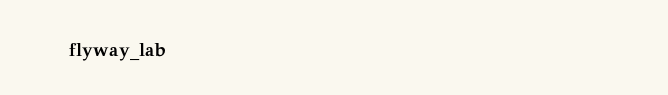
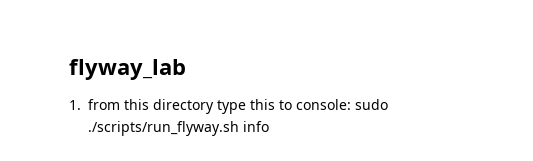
(166, 52) none -> [69,99,388,114] [88,121,269,136] // 1. from this directory type this to console: sudo ./scripts/run_flyway.sh info

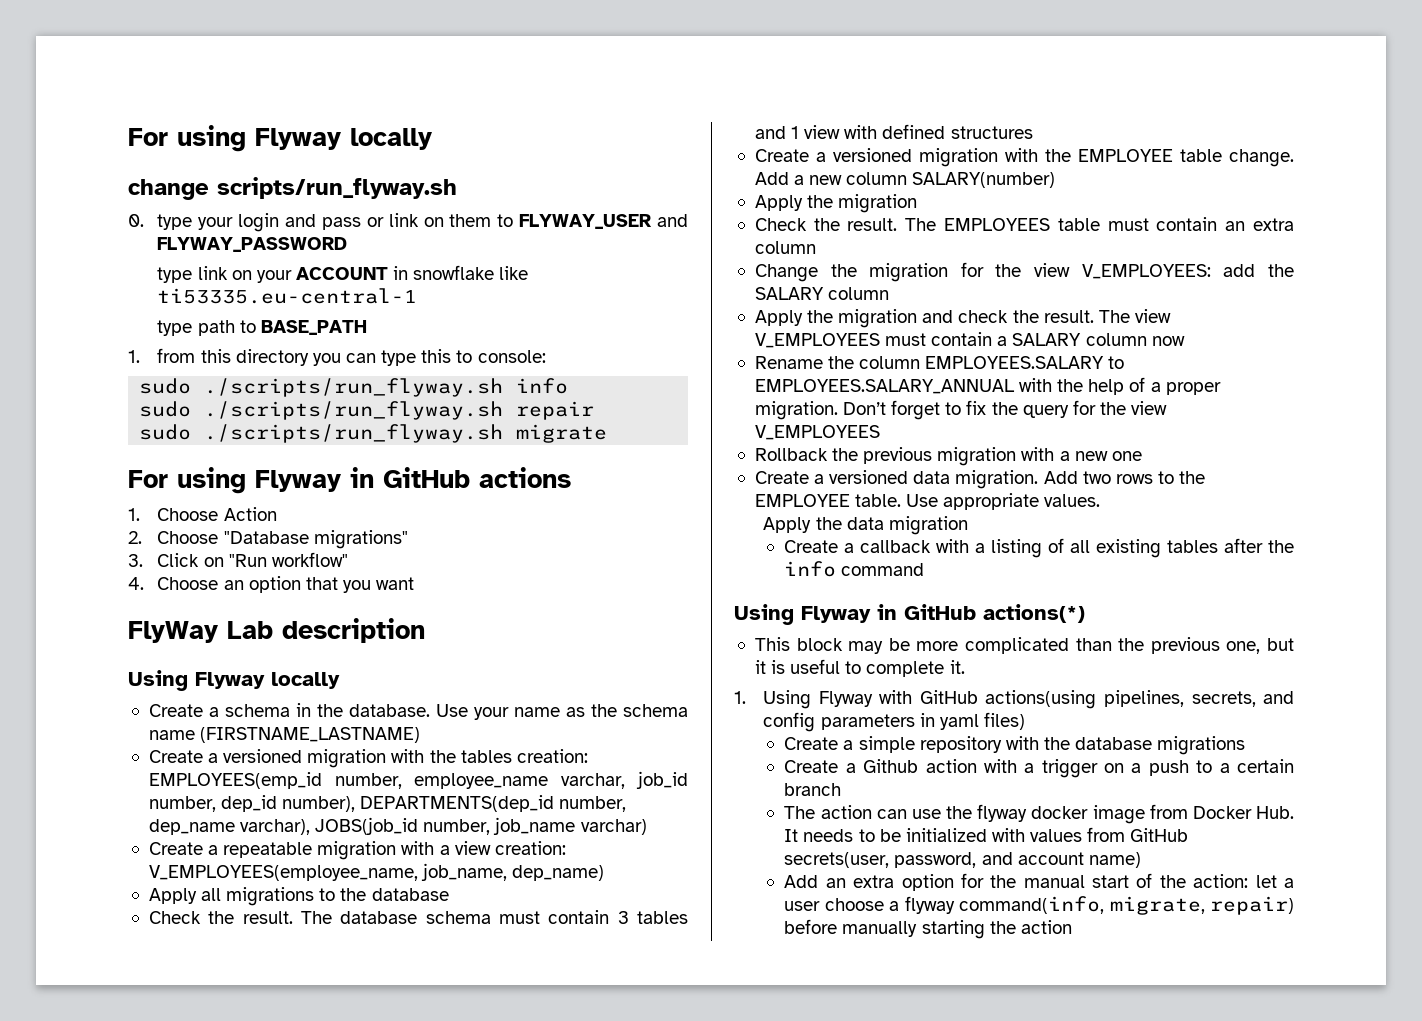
[69,59,186,80] flyway_lab -> [128,125,432,152] [128,177,457,200] [128,213,688,232] [157,237,348,252] [157,265,529,283] [157,288,418,304] [157,320,367,336] For using Flyway locally // change scripts/run_flyway.sh // 0. type your login and pass or link on them to FLYWAY_USER and FLYWAY_PASSWORD // type link on your ACCOUNT in snowflake like ti53335.eu-central-1 // type path to BASE_PATH
(214, 106) none -> [312,353,376,366] you can
(351, 104) none -> (546, 356) //
(269, 126) none -> [139,401,595,420] [139,424,608,443] [128,467,571,494] [128,507,277,521] [128,530,408,549] [128,552,348,567] [128,576,415,593] [128,618,425,643] [128,670,340,691] [148,703,688,720] [148,727,421,743] [148,749,588,768] [148,771,689,789] [148,795,627,812] [148,817,647,835] [148,841,566,860] [148,863,605,881] [148,887,449,906] [148,910,688,924] [754,124,1033,139] [754,148,1294,167] [754,172,1056,188] [754,194,918,213] [754,217,1294,231] [754,241,816,254] [754,262,1294,282] [754,287,890,300] [754,309,1171,328] [754,332,1185,348] [754,356,1125,369] [754,377,1221,395] [754,400,1168,420] [754,425,880,440] [754,447,1142,466] [754,470,1206,489] [754,493,1101,510] [763,516,968,535] [784,538,1294,558] [784,561,925,577] [734,604,1085,625] [754,637,1294,654] [754,659,965,677] [734,690,1294,709] [763,712,1025,732] [784,736,1246,755] [784,759,1294,778] [784,783,842,796] [784,804,1294,824] [784,827,1189,842] [784,852,1141,868] [784,873,1294,891] [784,896,1294,915] [784,919,1072,939] // sudo ./scripts/run_flyway.sh repair // sudo ./scripts/run_flyway.sh migrate // For using Flyway in GitHub actions // 1. Choose Action // 2. Choose "Database migrations" // 3. Click on "Run workflow" // 4. Choose an option that you want // FlyWay Lab description // Using Flyway locally // Create a schema in the database. Use your name as the schema name (FIRSTNAME_LASTNAME) // Create a versioned migration with the tables creation: EMPLOYEES(emp_id number, employee_name varchar, job_id number, dep_id number), DEPARTMENTS(dep_id number, dep_name varchar), JOBS(job_id number, job_name varchar) // Create a repeatable migration with a view creation: V_EMPLOYEES(employee_name, job_name, dep_name) // Apply all migrations to the database // Check the result. The database schema must contain 3 tables and 1 view with defined structures // Create a versioned migration with the EMPLOYEE table change. Add a new column SALARY(number) // Apply the migration // Check the result. The EMPLOYEES table must contain an extra column // Change the migration for the view V_EMPLOYEES: add the SALARY column // Apply the migration and check the result. The view V_EMPLOYEES must contain a SALARY column now // Rename the column EMPLOYEES.SALARY to EMPLOYEES.SALARY_ANNUAL with the help of a proper migration. Don’t forget to fix the query for the view V_EMPLOYEES // Rollback the previous migration with a new one // Create a versioned data migration. Add two rows to the EMPLOYEE table. Use appropriate values. // Apply the data migration // Create a callback with a listing of all existing tables after the info command // Using Flyway in GitHub actions(*) // This block may be more complicated than the previous one, but it is useful to complete it. // 1. Using Flyway with GitHub actions(using pipelines, secrets, and config parameters in yaml files) // Create a simple repository with the database migrations // Create a Github action with a trigger on a push to a certain branch // The action can use the flyway docker image from Docker Hub. It needs to be initialized with values from GitHub secrets(user, password, and account name) // Add an extra option for the manual start of the action: let a user choose a flyway command(info, migrate, repair) before manually starting the action

